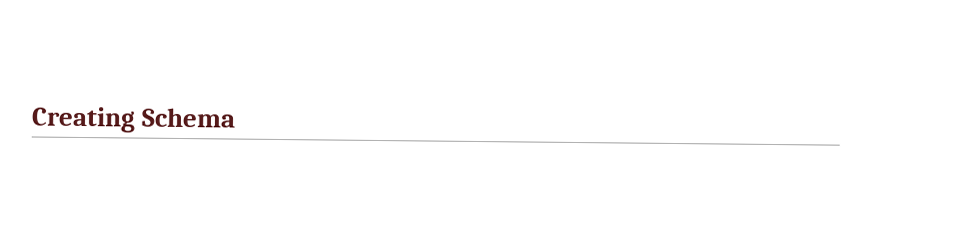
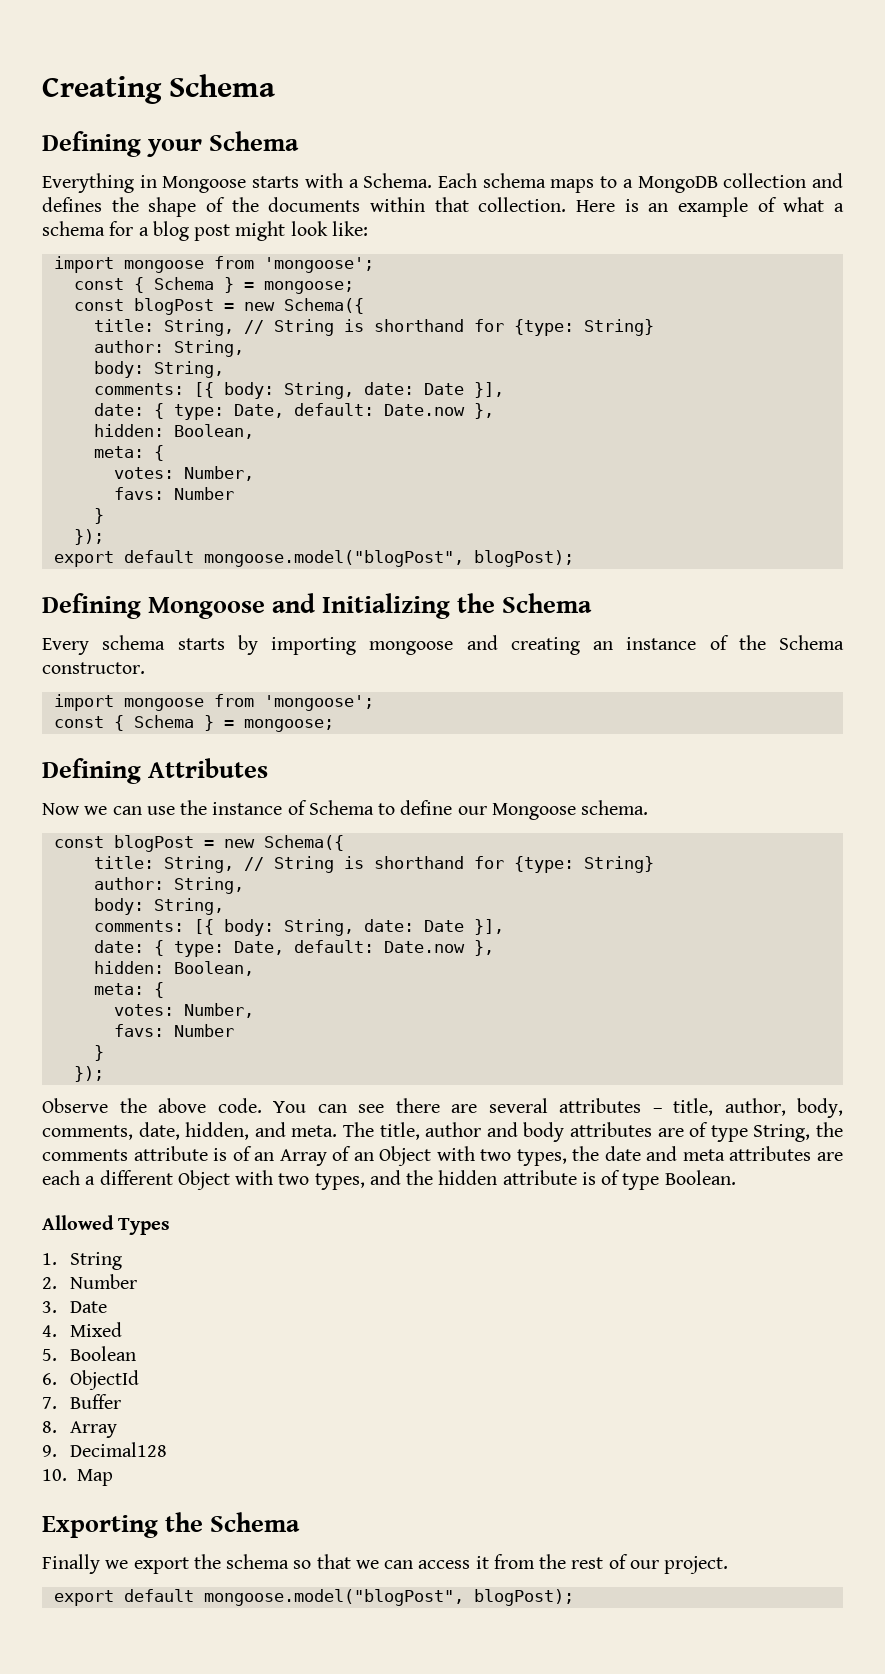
(237, 117) none -> [42,131,300,157] [42,173,843,193] [42,197,844,217] [42,221,368,241] [53,256,374,273] [73,277,354,294] [73,298,364,315] [93,319,654,336] [93,340,244,357] [93,361,224,378] [93,382,504,399] [93,403,494,420] [93,424,254,439] [93,445,164,461] [113,466,254,481] [113,487,234,500] [93,508,104,524] [73,529,104,545] [53,550,574,567] [42,593,593,619] [42,635,844,655] [42,662,145,674] [53,694,374,711] [53,715,334,732] [42,758,269,784] [42,800,649,820] [53,835,344,852] [93,856,654,873] [93,877,244,894] [93,898,224,915] [93,919,504,936] [93,940,494,957] [93,961,254,976] [93,982,164,998] [113,1003,254,1018] [113,1024,234,1037] [93,1045,104,1061] [73,1066,104,1082] [42,1098,843,1118] [42,1122,844,1142] [42,1146,843,1166] [42,1170,736,1190] [42,1215,171,1235] [42,1252,123,1270] [42,1274,138,1289] [42,1301,108,1313] [42,1322,123,1337] [42,1346,137,1361] [42,1370,140,1390] [42,1394,122,1409] [42,1421,118,1438] [42,1442,168,1457] [42,1469,113,1486] [42,1512,301,1538] [42,1554,729,1574] [53,1589,574,1606] // Defining your Schema // Everything in Mongoose starts with a Schema. Each schema maps to a MongoDB collection and defines the shape of the documents within that collection. Here is an example of what a schema for a blog post might look like: // import mongoose from 'mongoose'; // const { Schema } = mongoose; // const blogPost = new Schema({ // title: String, // String is shorthand for {type: String} // author: String, // body: String, // comments: [{ body: String, date: Date }], // date: { type: Date, default: Date.now }, // hidden: Boolean, // meta: { // votes: Number, // favs: Number // } // }); // export default mongoose.model("blogPost", blogPost); // Defining Mongoose and Initializing the Schema // Every schema starts by importing mongoose and creating an instance of the Schema constructor. // import mongoose from 'mongoose'; // const { Schema } = mongoose; // Defining Attributes // Now we can use the instance of Schema to define our Mongoose schema. // const blogPost = new Schema({ // title: String, // String is shorthand for {type: String} // author: String, // body: String, // comments: [{ body: String, date: Date }], // date: { type: Date, default: Date.now }, // hidden: Boolean, // meta: { // votes: Number, // favs: Number // } // }); // Observe the above code. You can see there are several attributes – title, author, body, comments, date, hidden, and meta. The title, author and body attributes are of type String, the comments attribute is of an Array of an Object with two types, the date and meta attributes are each a different Object with two types, and the hidden attribute is of type Boolean. // Allowed Types // 1. String // 2. Number // 3. Date // 4. Mixed // 5. Boolean // 6. ObjectId // 7. Buffer // 8. Array // 9. Decimal128 // 10. Map // Exporting the Schema // Finally we export the schema so that we can access it from the rest of our project. // export default mongoose.model("blogPost", blogPost);

